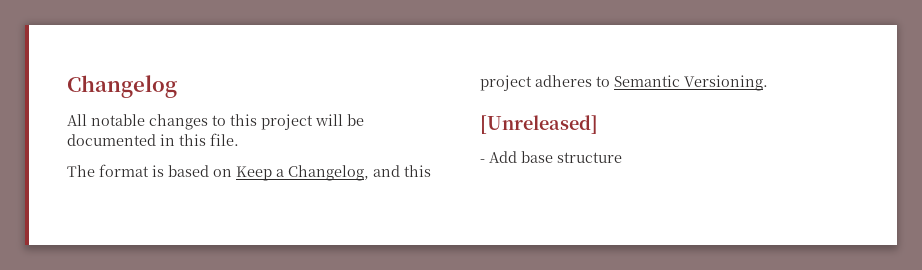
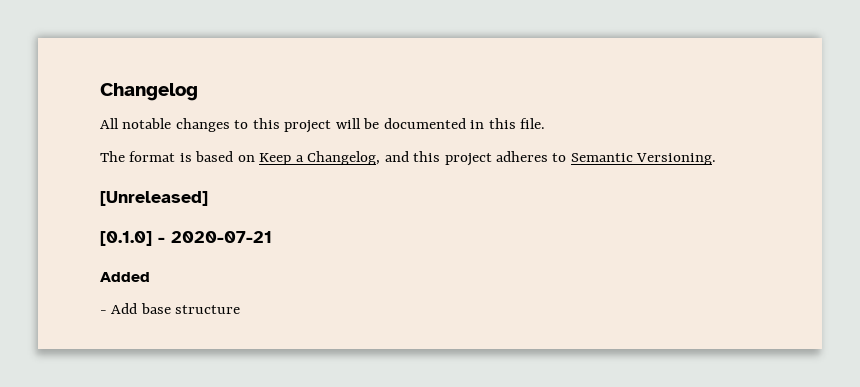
(598, 124) none -> [100,231,272,246] [100,272,150,282] // [0.1.0] - 2020-07-21 // Added

